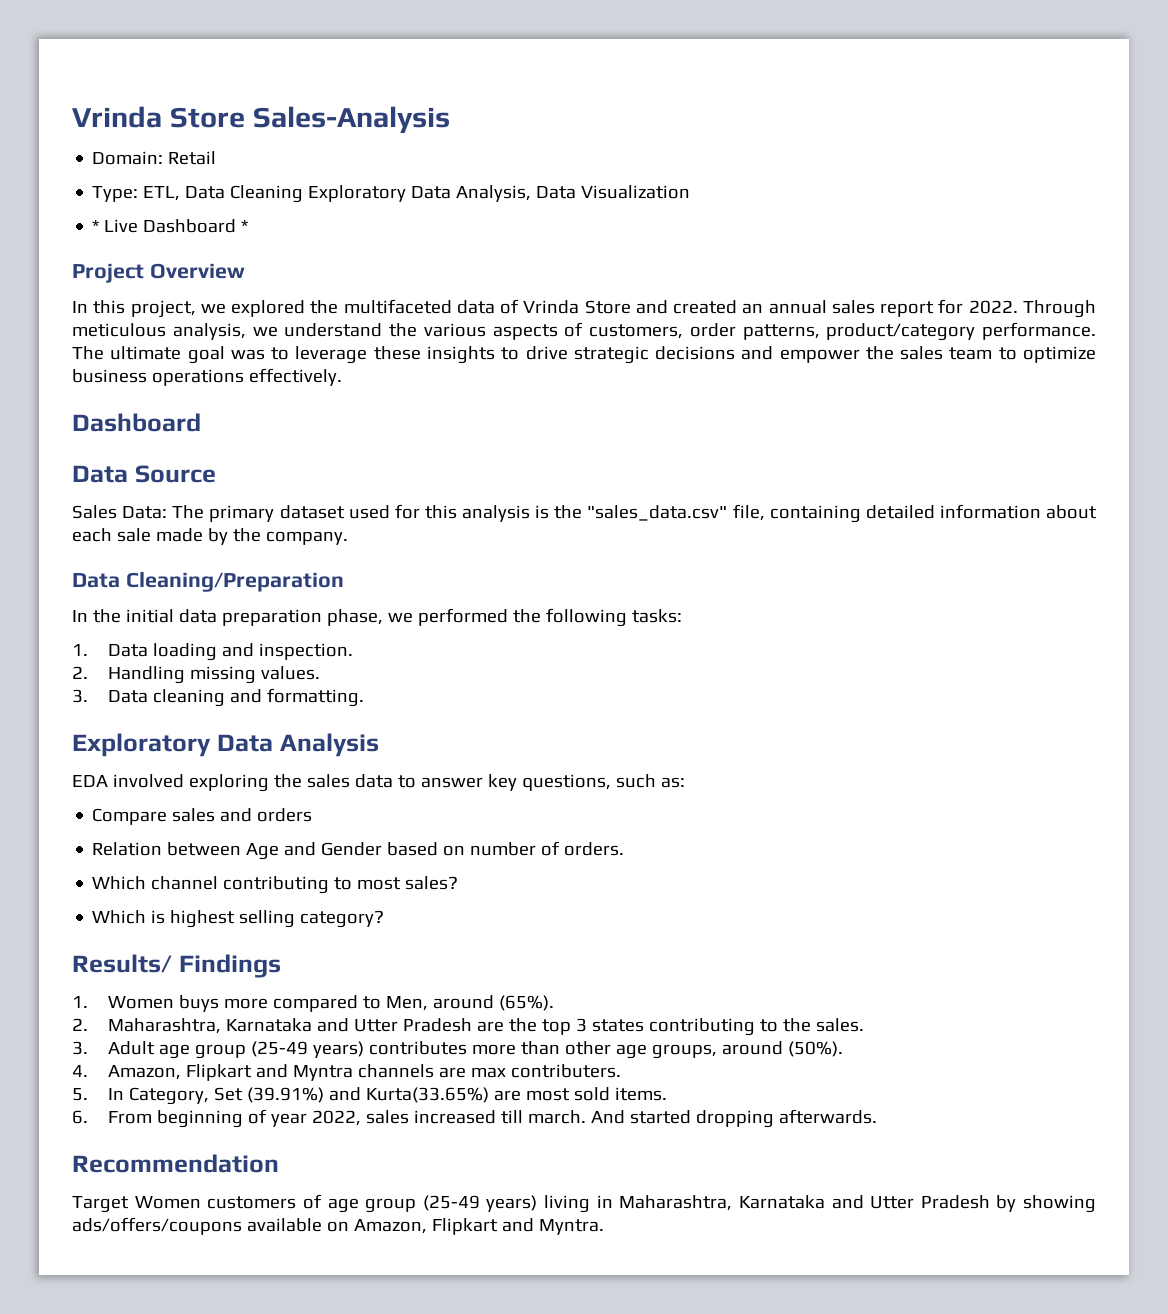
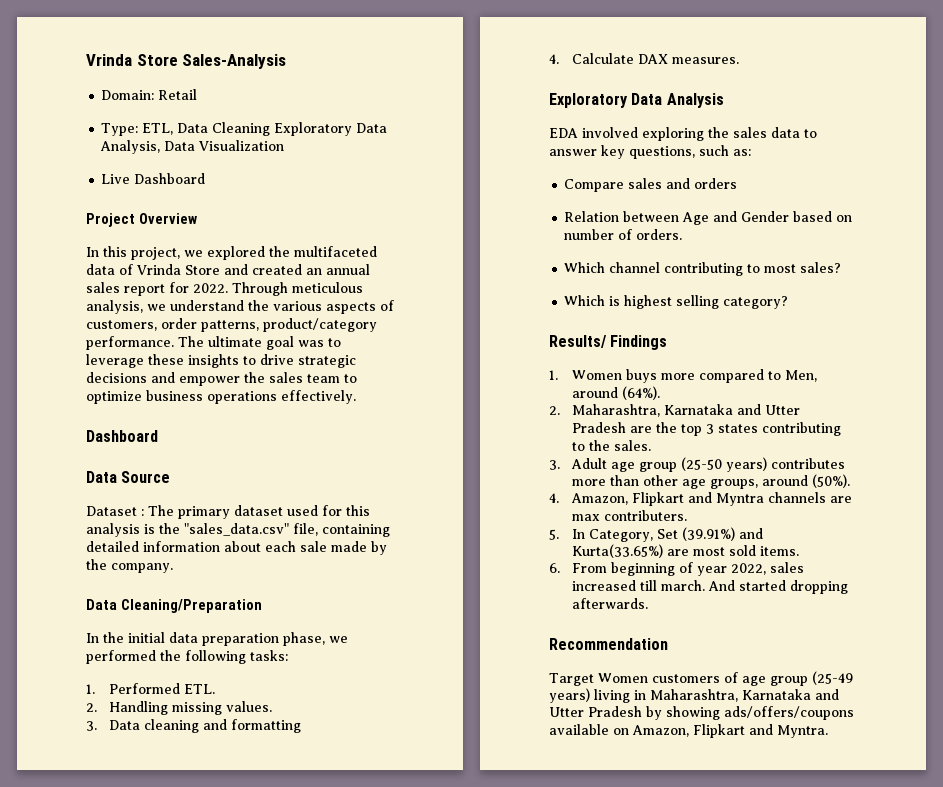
[92,220,100,232] * -> (285, 145) none
[241,220,249,232] * -> (206, 178) none
[72,505,168,519] Sales Data: -> [86,506,144,516] Dataset :
[107,643,353,661] Data loading and inspection. -> [109,683,216,694] Performed ETL.
[266,688,364,707] formatting. -> [231,719,302,733] [549,53,740,64] formatting // 4. Calculate DAX measures.
[498,995,554,1011] (65%). -> [622,386,661,400] (64%).
[250,1041,308,1057] (25-49 -> [681,457,723,471] (25-50

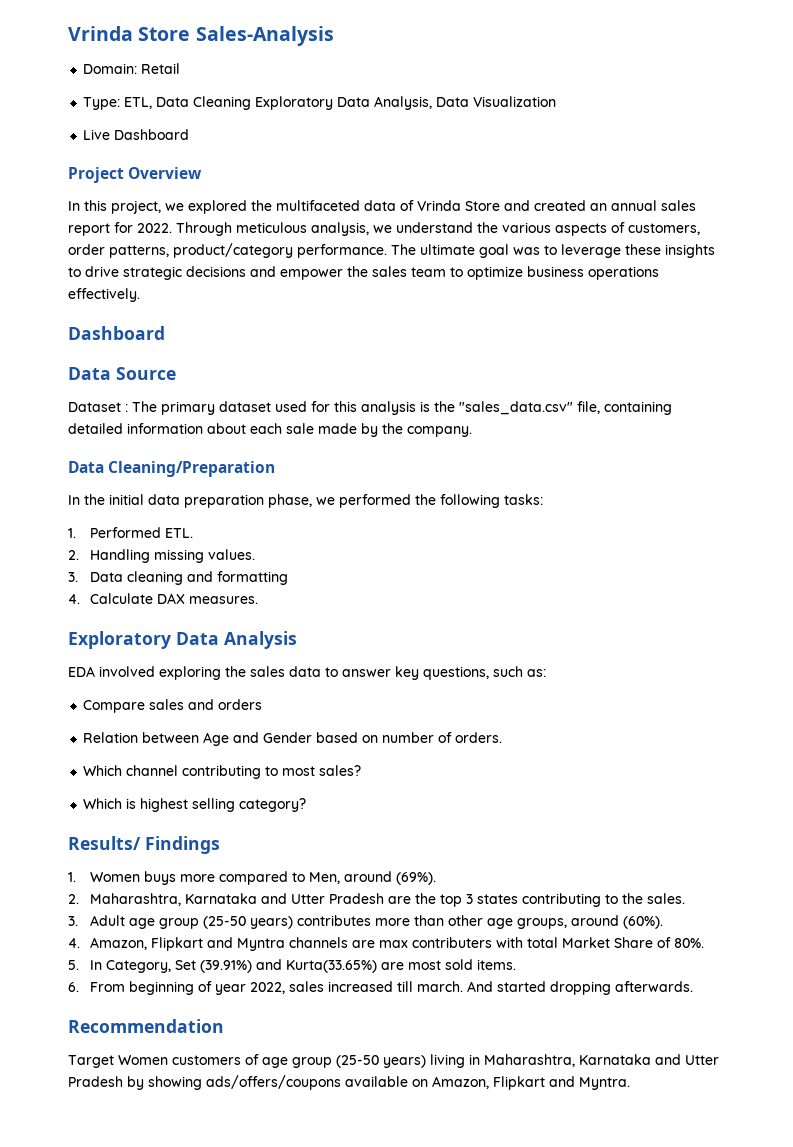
[622,386,661,400] (64%). -> [396,872,437,885] (69%).
[812,474,851,488] (50%). -> [623,916,664,929] (60%).
[604,510,688,521] contributers. -> [412,937,705,948] contributers with total Market Share of 80%.
[812,671,853,685] (25-49 -> [336,1055,379,1068] (25-50

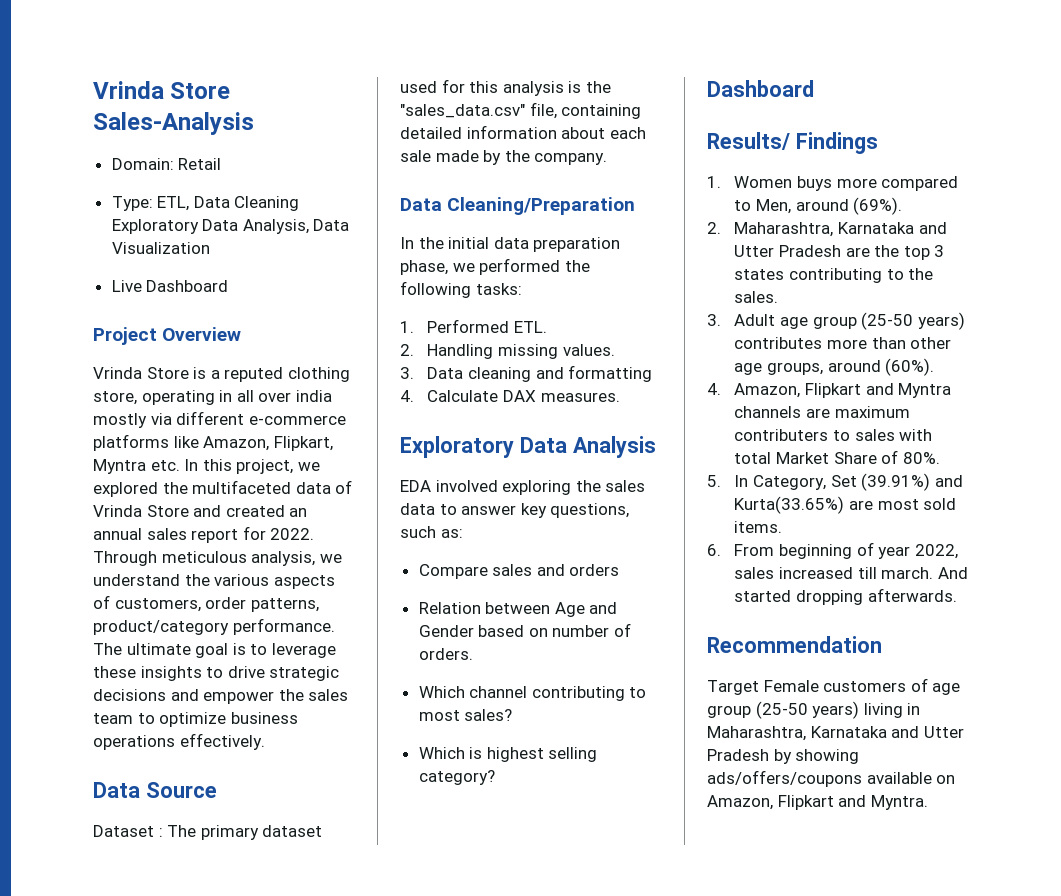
(203, 173) none -> [93,367,350,382] [93,390,332,405] [93,411,346,428] [93,434,333,451] [93,459,180,474] Vrinda Store is a reputed clothing store, operating in all over india mostly via different e-commerce platforms like Amazon, Flipkart, Myntra etc.
[513,247,540,255] was -> [232,643,246,655] is
[68,326,165,340] // Dashboard -> (265, 741) none
(307, 805) none -> [707,80,814,97] // Dashboard
[379,937,493,948] max contributers -> [834,406,910,418] [734,429,895,441] maximum contributers to sales
[118,1055,168,1065] Women -> [763,680,819,692] Female

